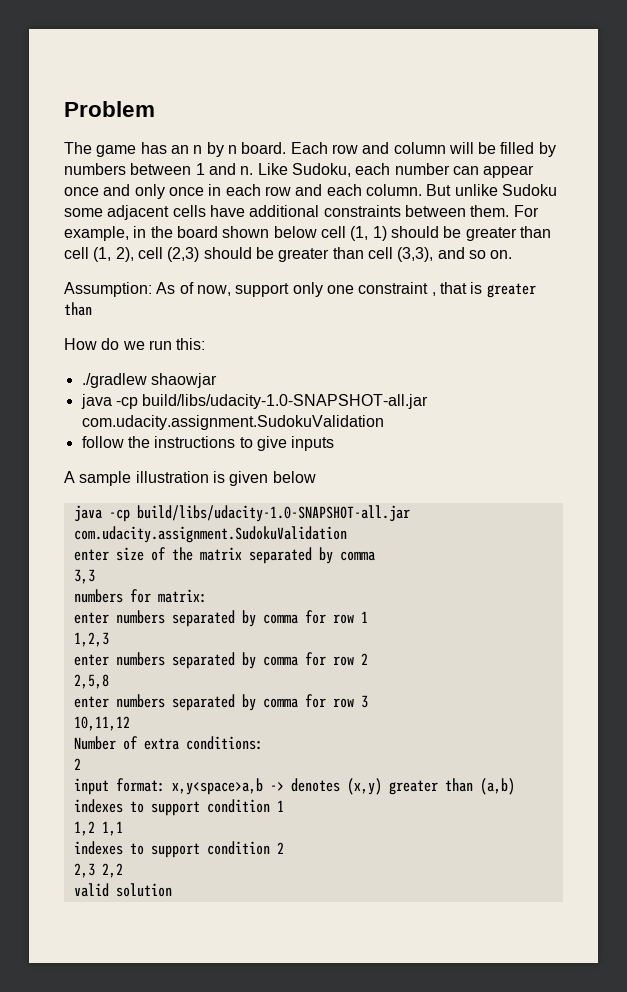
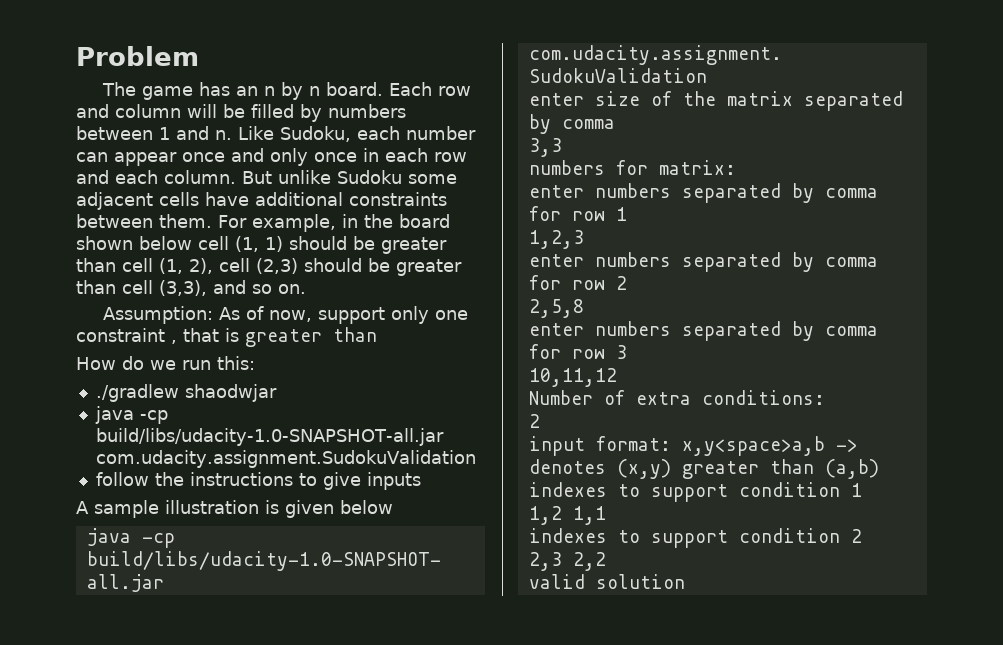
[150,373,217,388] shaowjar -> [184,384,277,402] shaodwjar

